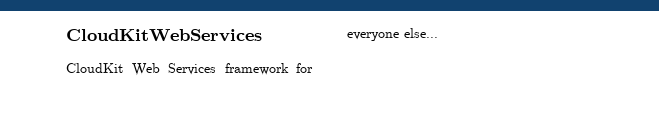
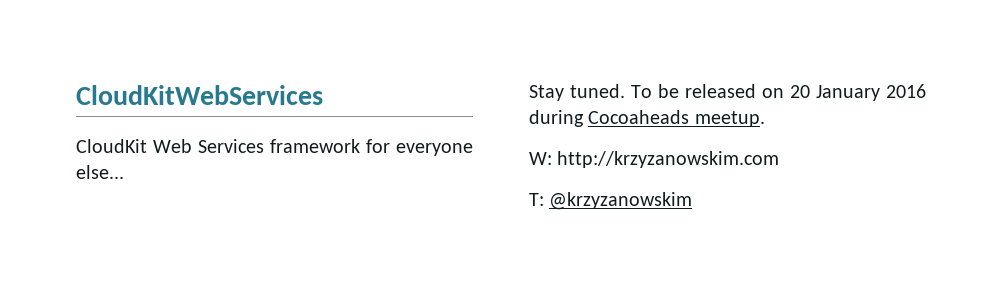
(438, 33) none -> [529,84,926,101] [529,110,765,127] [529,151,780,168] [529,192,693,210] // Stay tuned. To be released on 20 January 2016 during Cocoaheads meetup. // W: http://krzyzanowskim.com // T: @krzyzanowskim

